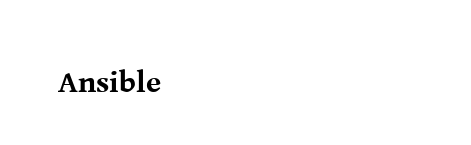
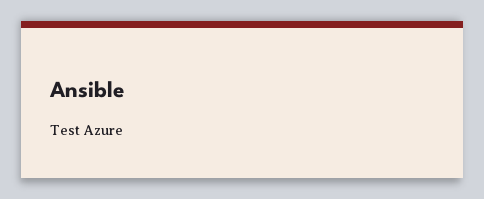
(161, 80) none -> [50,125,123,135] // Test Azure

